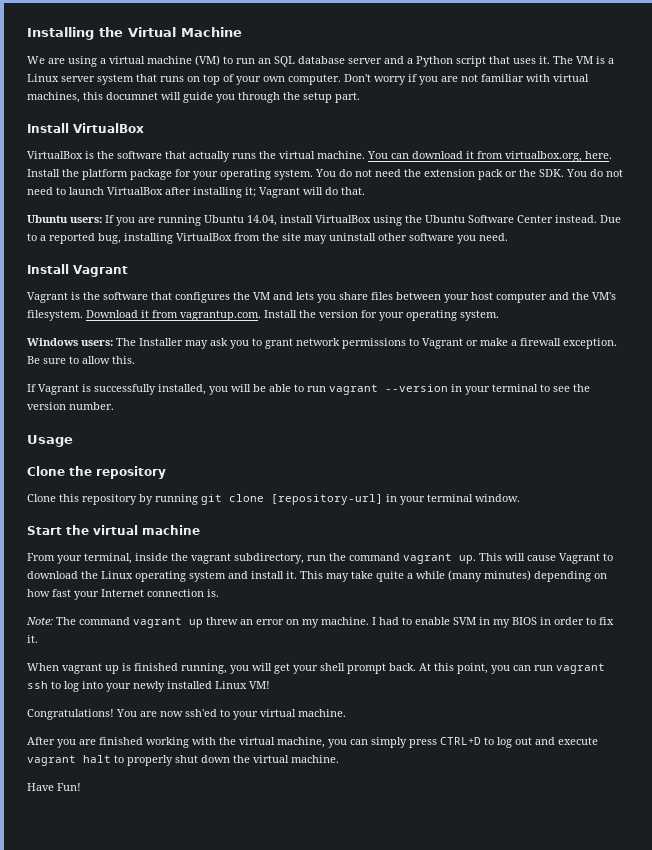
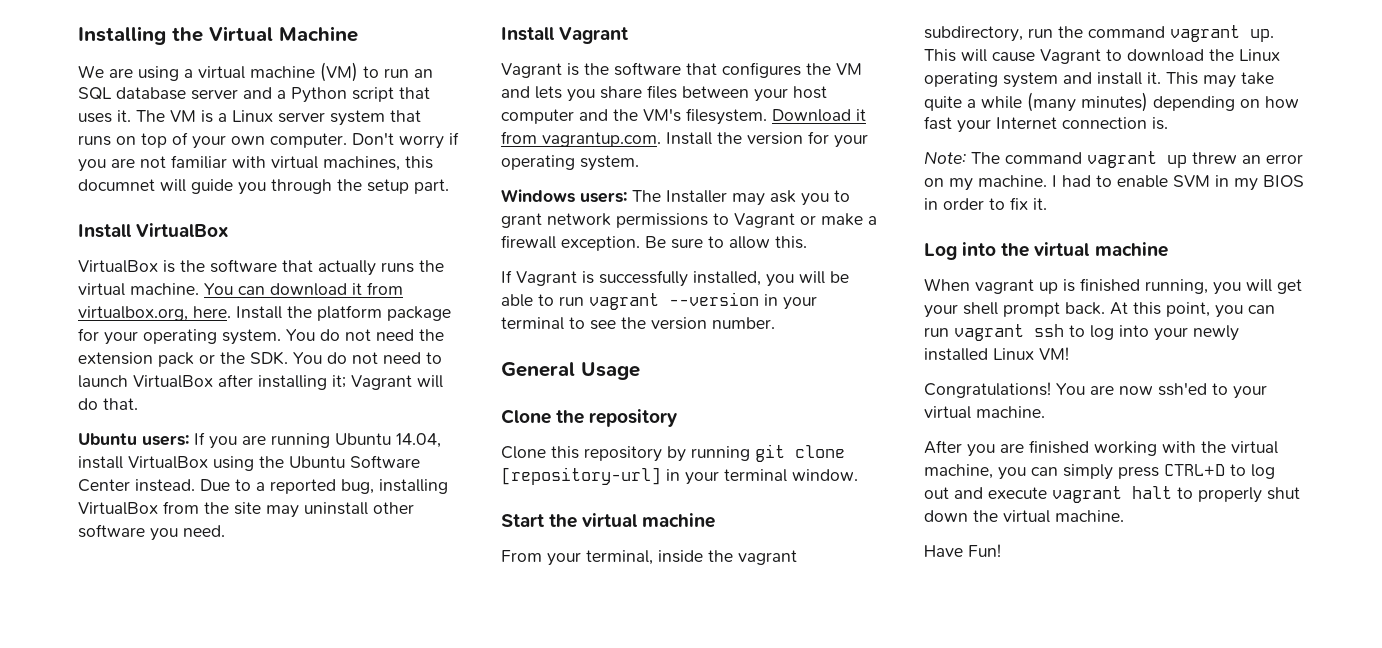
(114, 406) none -> [501,362,575,377] General
(38, 639) none -> [924,242,1168,260] // Log into the virtual machine

